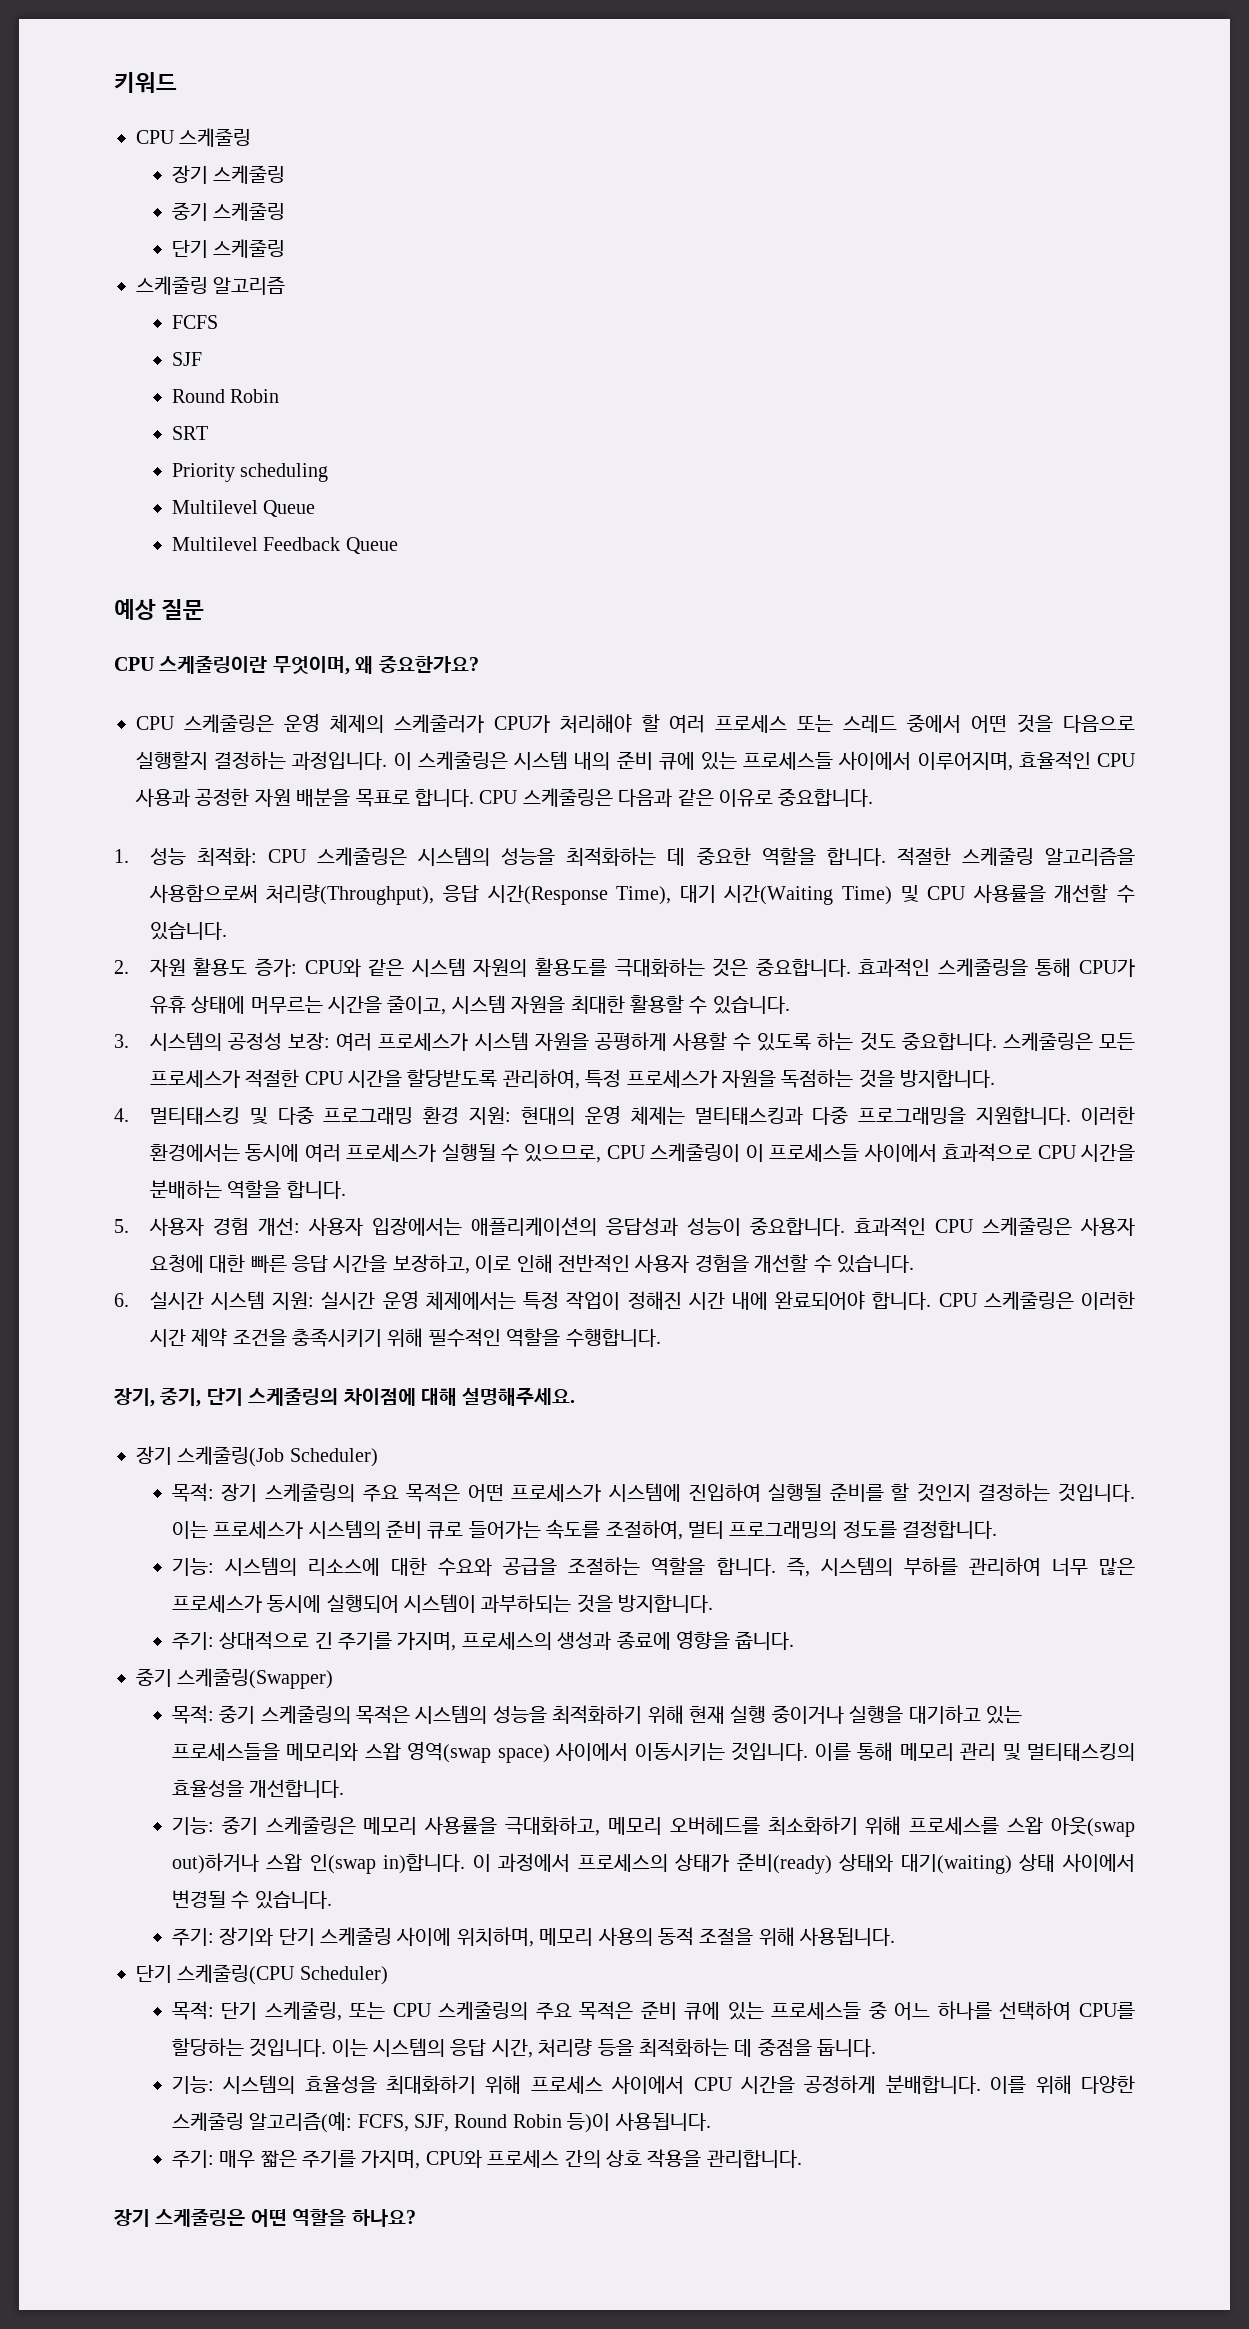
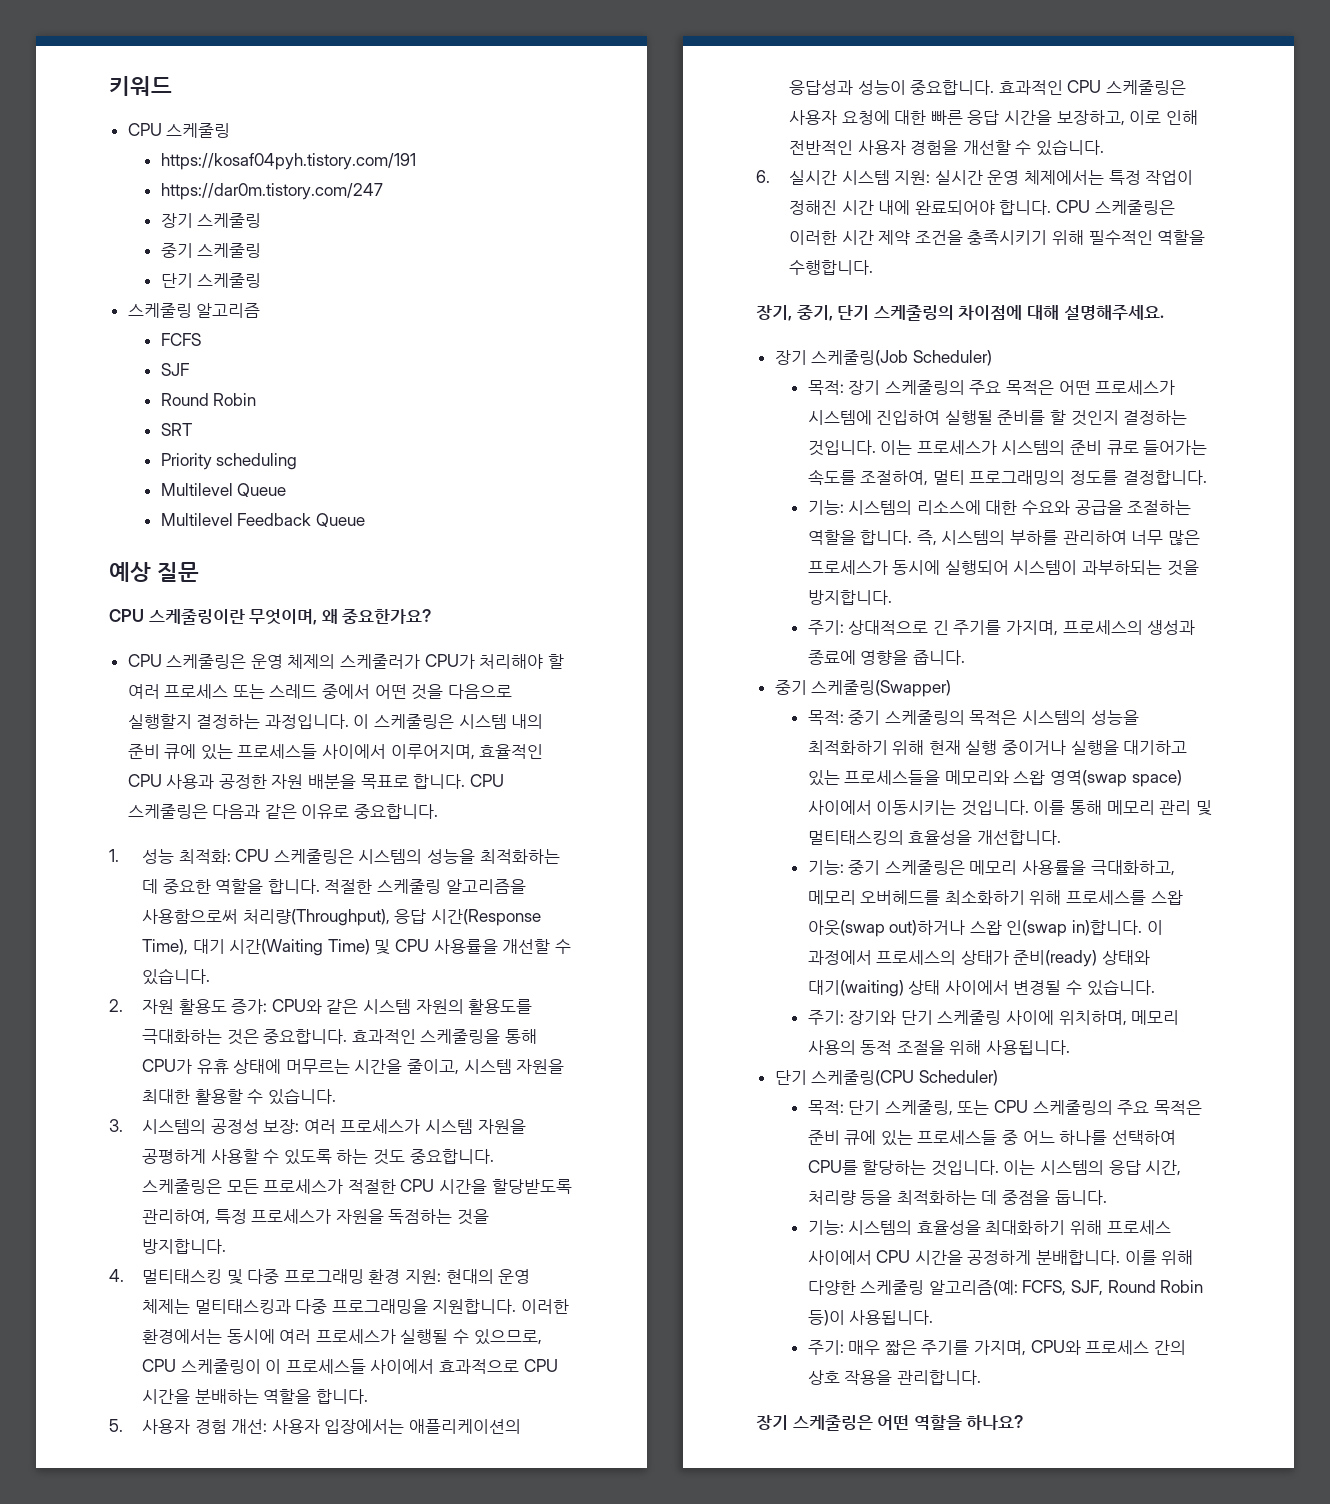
(252, 137) none -> [160,153,416,170] [160,183,383,200] // https://kosaf04pyh.tistory.com/191 // https://dar0m.tistory.com/247

